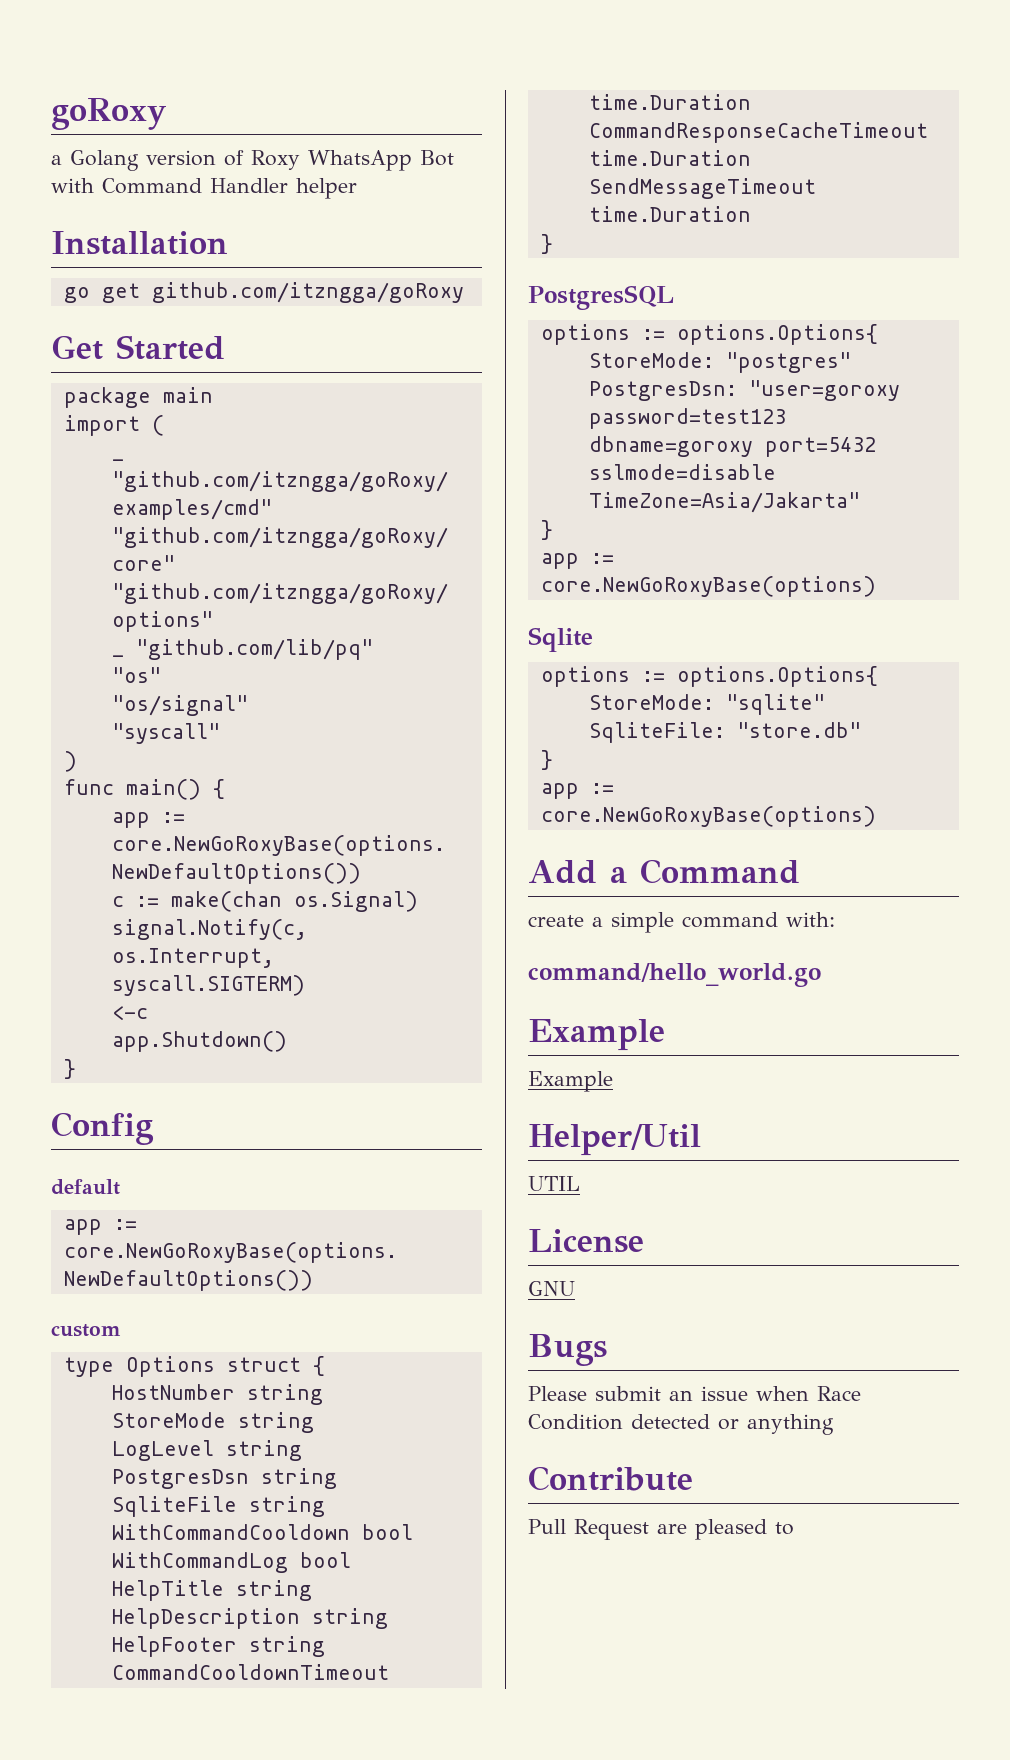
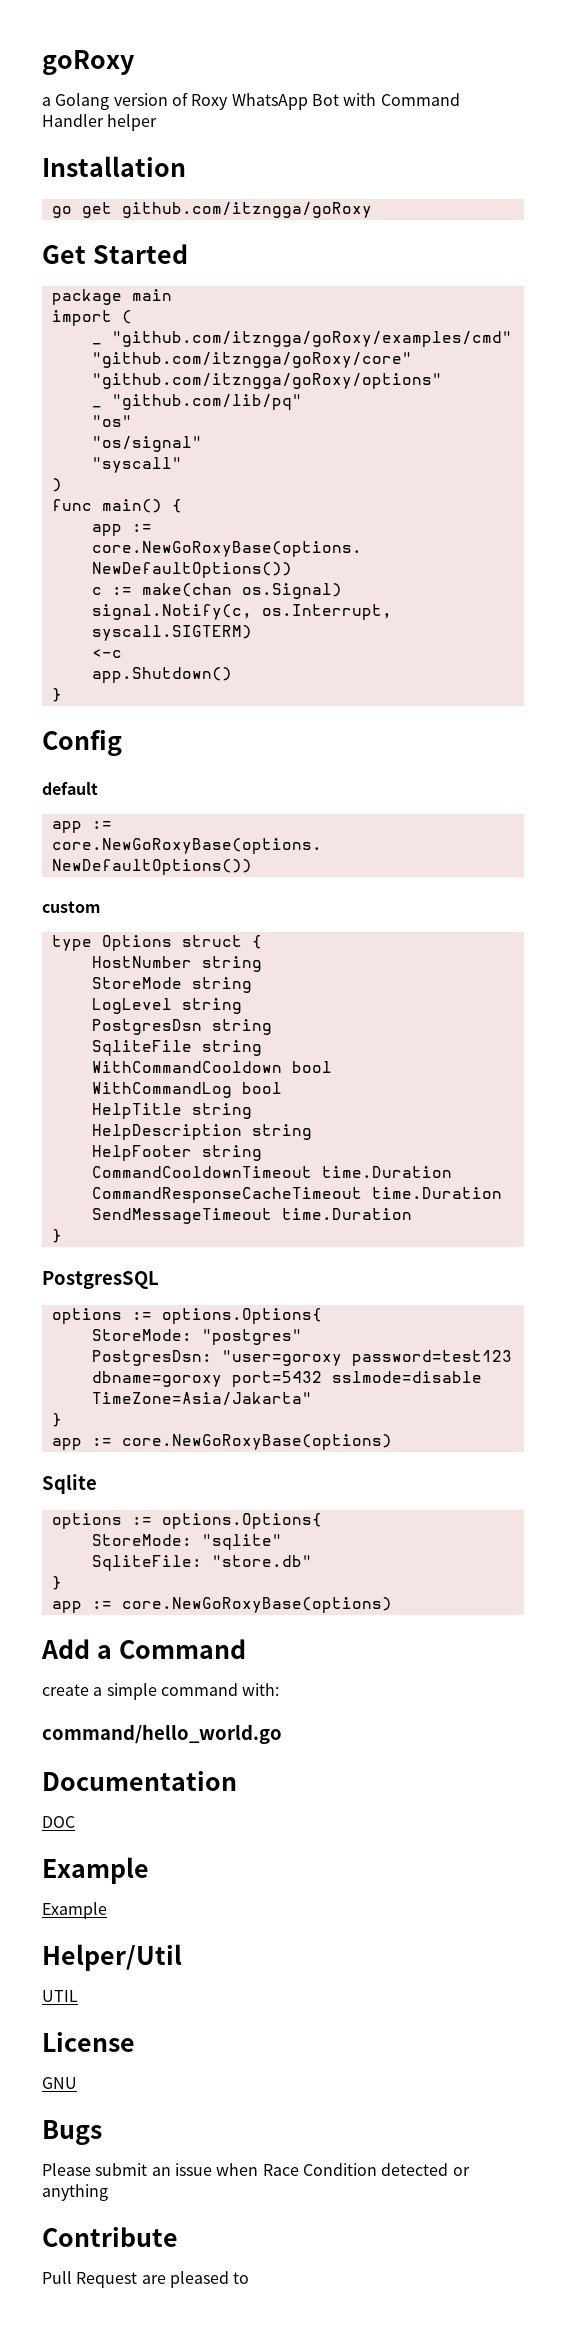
(821, 975) none -> [42,1771,237,1791] [42,1816,75,1828] // Documentation // DOC

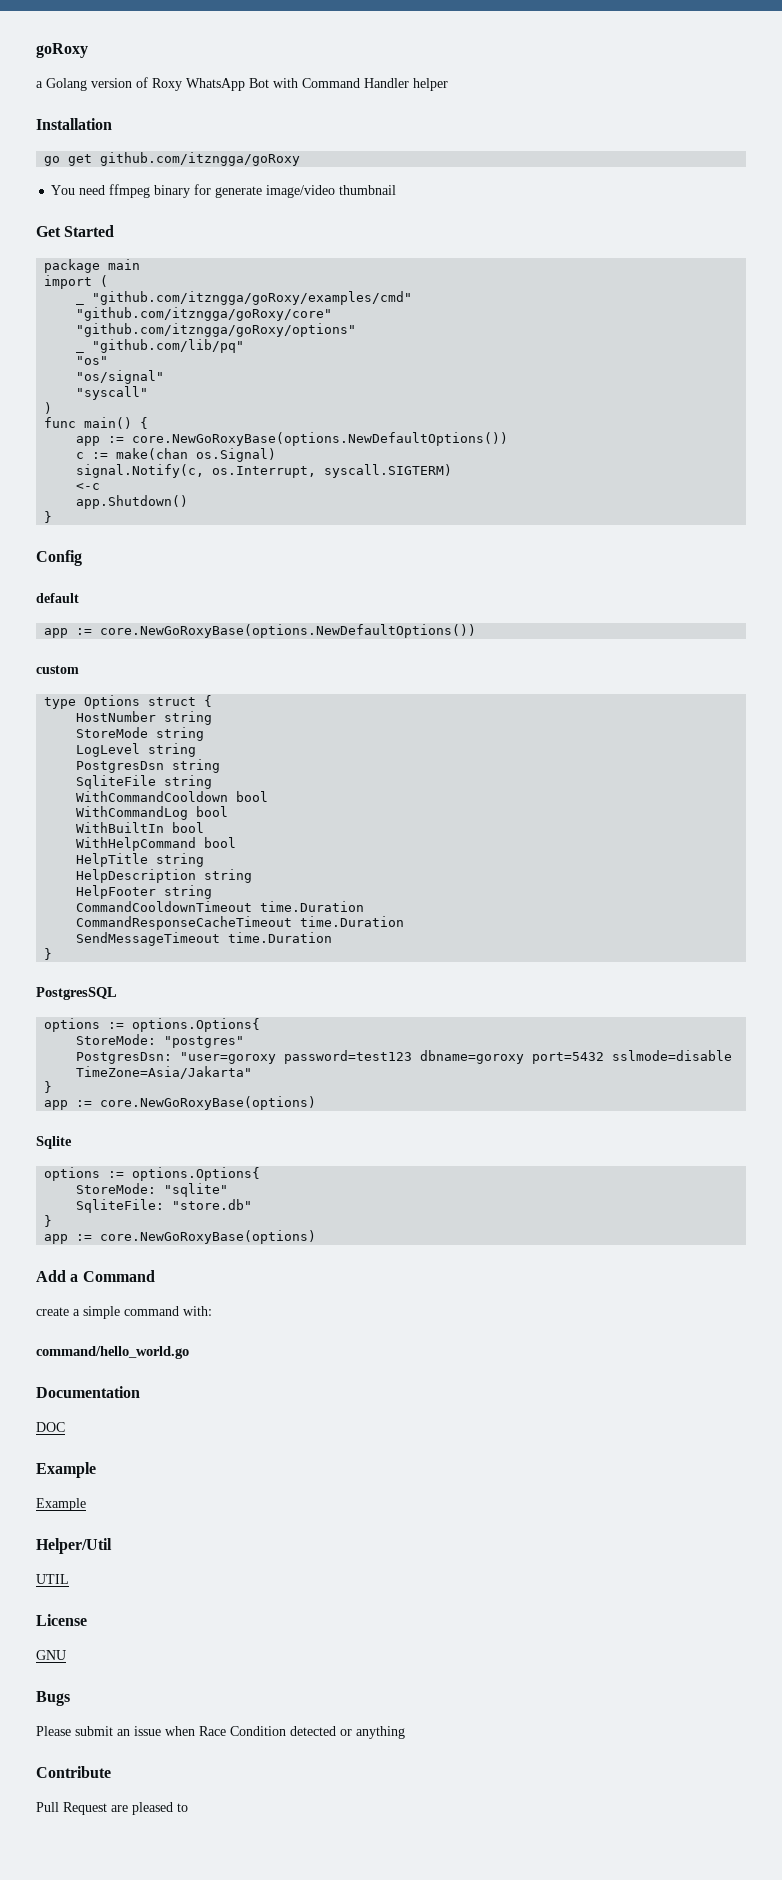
(372, 210) none -> [51,184,397,198] // You need ffmpeg binary for generate image/video thumbnail
(282, 1088) none -> [76,822,205,833] [76,837,237,851] // WithBuiltIn bool // WithHelpCommand bool

